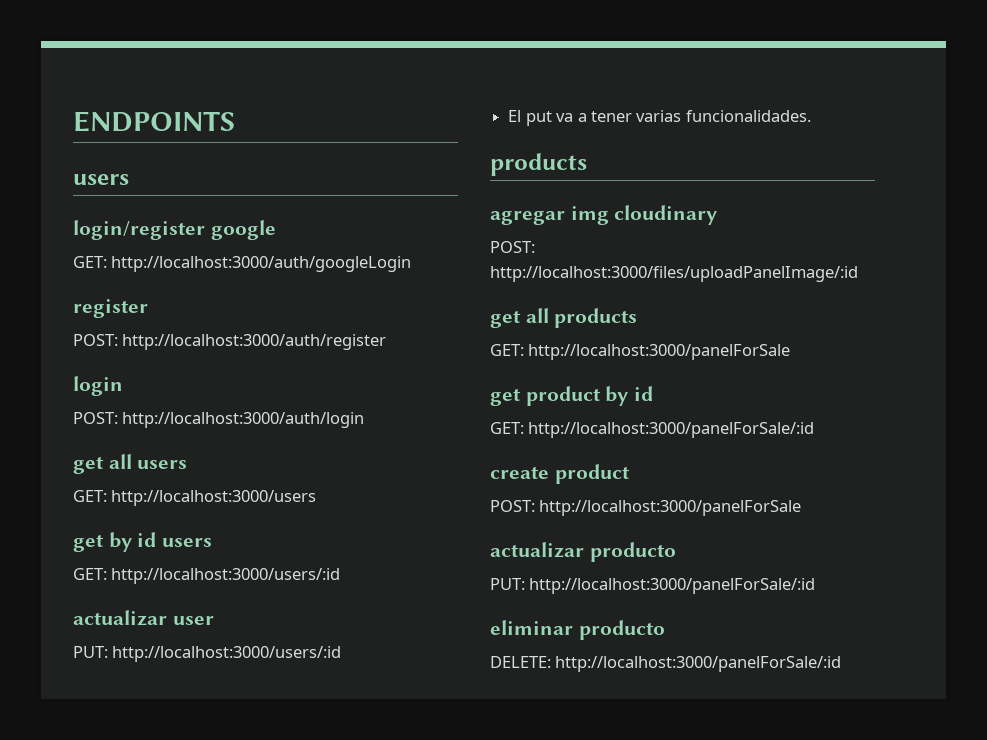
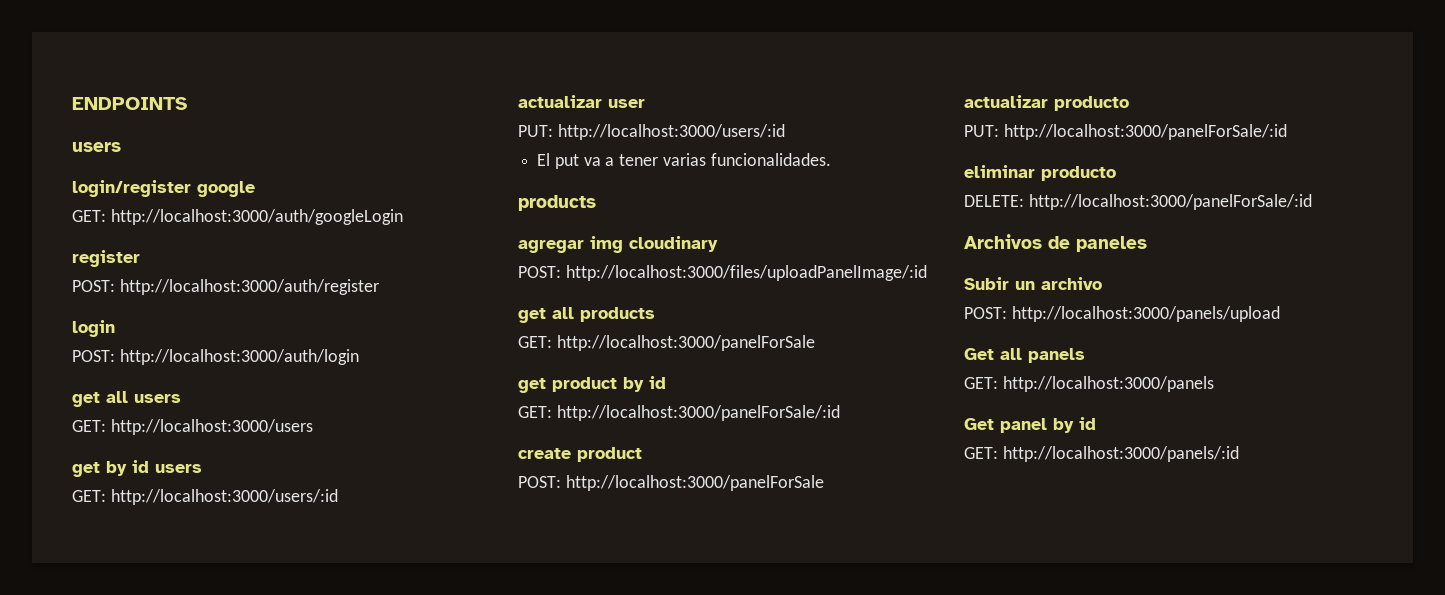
(842, 664) none -> [964,234,1147,252] [964,277,1102,290] [964,306,1280,322] [964,348,1085,363] [964,376,1214,392] [964,417,1096,433] [964,446,1239,462] // Archivos de paneles // Subir un archivo // POST: http://localhost:3000/panels/upload // Get all panels // GET: http://localhost:3000/panels // Get panel by id // GET: http://localhost:3000/panels/:id

